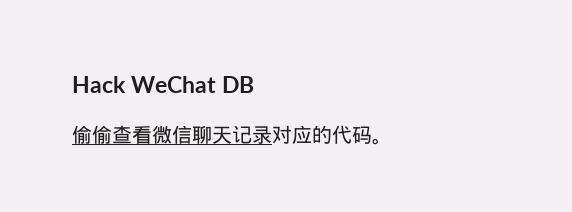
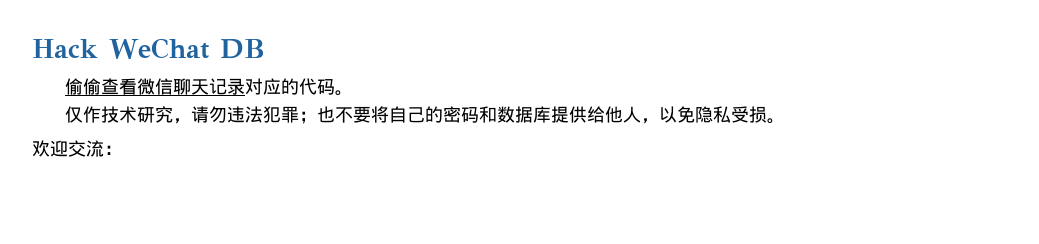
(392, 141) none -> [64,106,785,124] [32,140,122,157] // 仅作技术研究，请勿违法犯罪；也不要将自己的密码和数据库提供给他人，以免隐私受损。 // 欢迎交流：

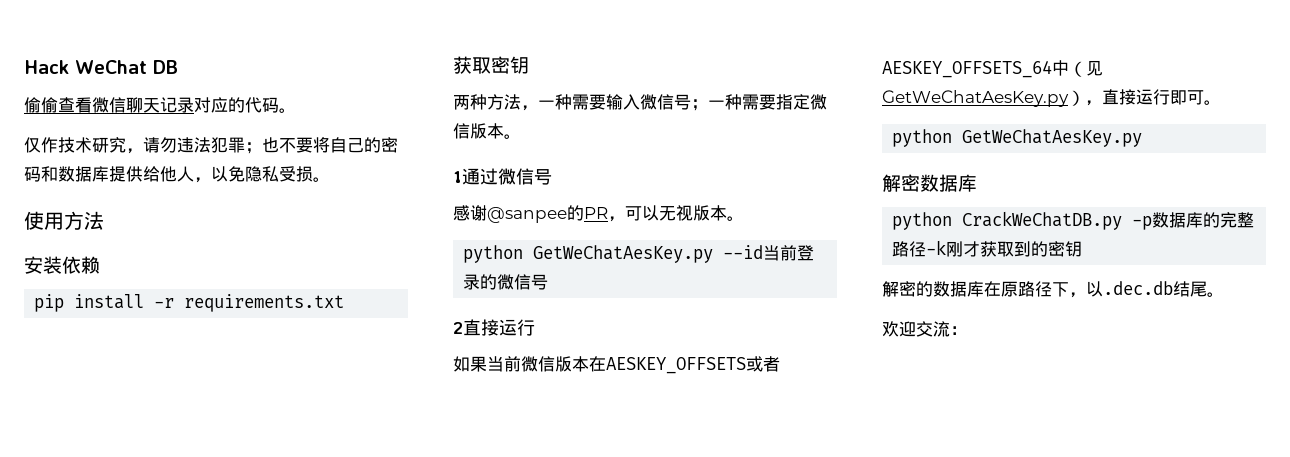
(785, 121) none -> [24,211,104,230] [24,256,100,274] [34,294,345,312] [453,56,529,74] [453,94,827,111] [453,123,521,139] [453,168,552,185] [453,205,744,223] [463,245,815,263] [463,274,549,290] [453,319,535,336] [453,356,780,374] [882,60,1103,78] [882,89,1221,107] [892,129,1143,147] [882,174,977,192] [892,211,1255,230] [892,240,1083,257] [882,281,1224,298] // 使用方法 // 安装依赖 // pip install -r requirements.txt // 获取密钥 // 两种方法，一种需要输入微信号；一种需要指定微信版本。 // 1通过微信号 // 感谢@sanpee的PR，可以无视版本。 // python GetWeChatAesKey.py --id当前登录的微信号 // 2直接运行 // 如果当前微信版本在AESKEY_OFFSETS或者AESKEY_OFFSETS_64中（见GetWeChatAesKey.py），直接运行即可。 // python GetWeChatAesKey.py // 解密数据库 // python CrackWeChatDB.py -p数据库的完整路径-k刚才获取到的密钥 // 解密的数据库在原路径下，以.dec.db结尾。

